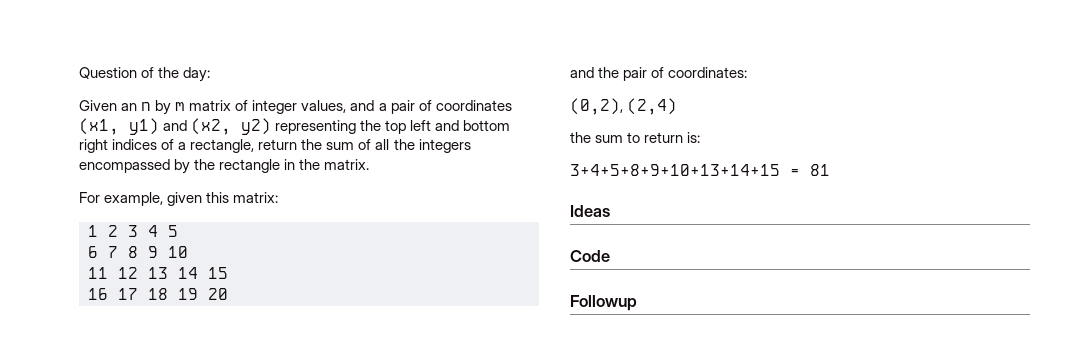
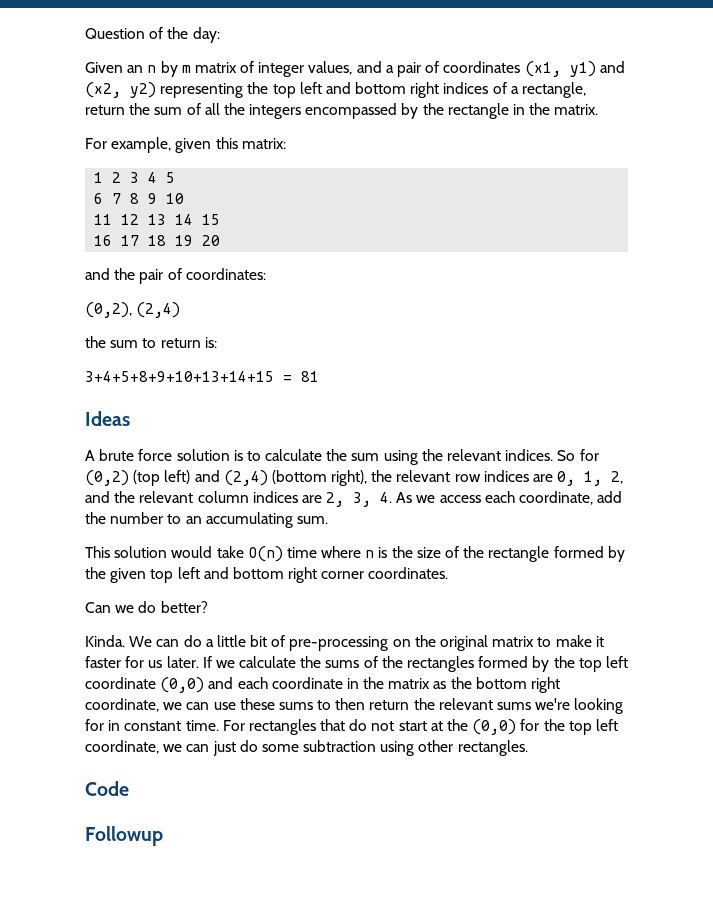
(610, 211) none -> [85,449,599,465] [85,470,624,486] [85,491,623,507] [85,512,328,528] [85,546,625,562] [85,567,449,583] [85,601,208,613] [85,635,604,651] [85,656,628,672] [85,677,561,693] [85,698,624,714] [85,719,618,735] [85,740,528,756] // A brute force solution is to calculate the sum using the relevant indices. So for (0,2) (top left) and (2,4) (bottom right), the relevant row indices are 0, 1, 2, and the relevant column indices are 2, 3, 4. As we access each coordinate, add the number to an accumulating sum. // This solution would take O(n) time where n is the size of the rectangle formed by the given top left and bottom right corner coordinates. // Can we do better? // Kinda. We can do a little bit of pre-processing on the original matrix to make it faster for us later. If we calculate the sums of the rectangles formed by the top left coordinate (0,0) and each coordinate in the matrix as the bottom right coordinate, we can use these sums to then return the relevant sums we're looking for in constant time. For rectangles that do not start at the (0,0) for the top left coordinate, we can just do some subtraction using other rectangles.

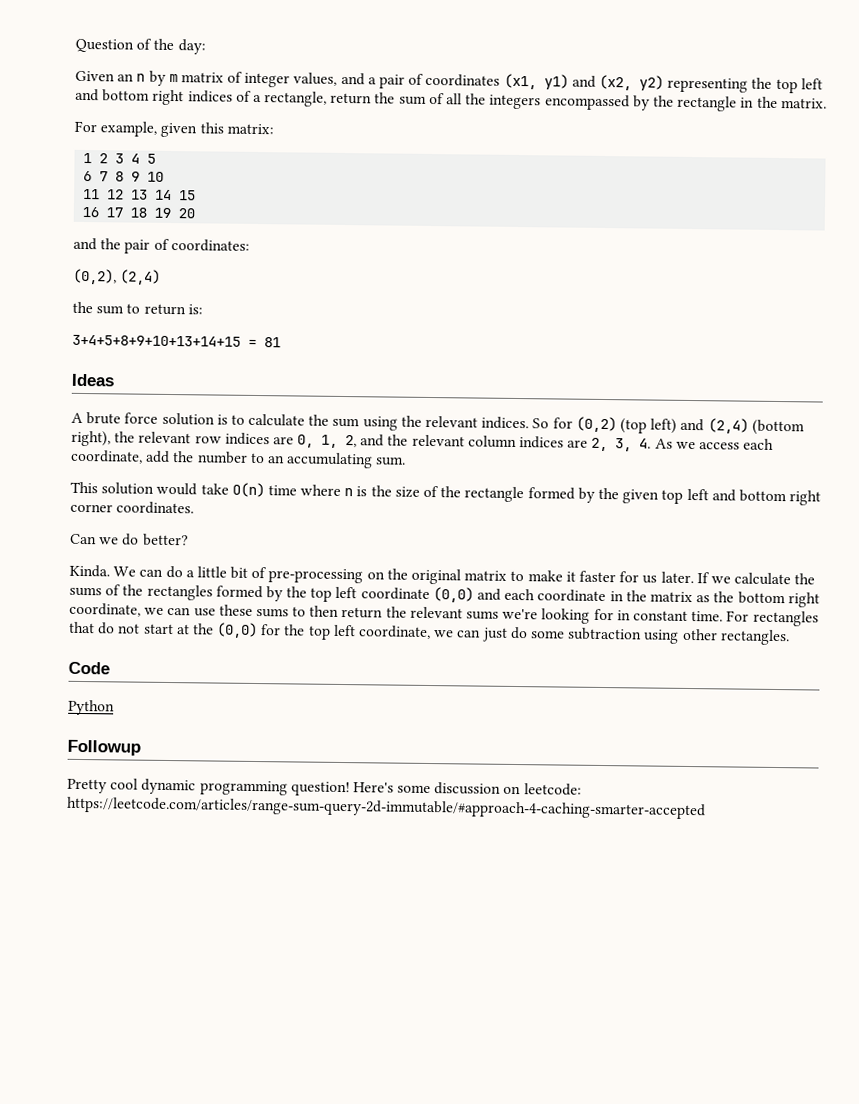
(129, 788) none -> [68,699,115,716] // Python
(163, 836) none -> [67,778,582,797] [66,796,706,820] // Pretty cool dynamic programming question! Here's some discussion on leetcode: https://leetcode.com/articles/range-sum-query-2d-immutable/#approach-4-caching-smarter-accepted

